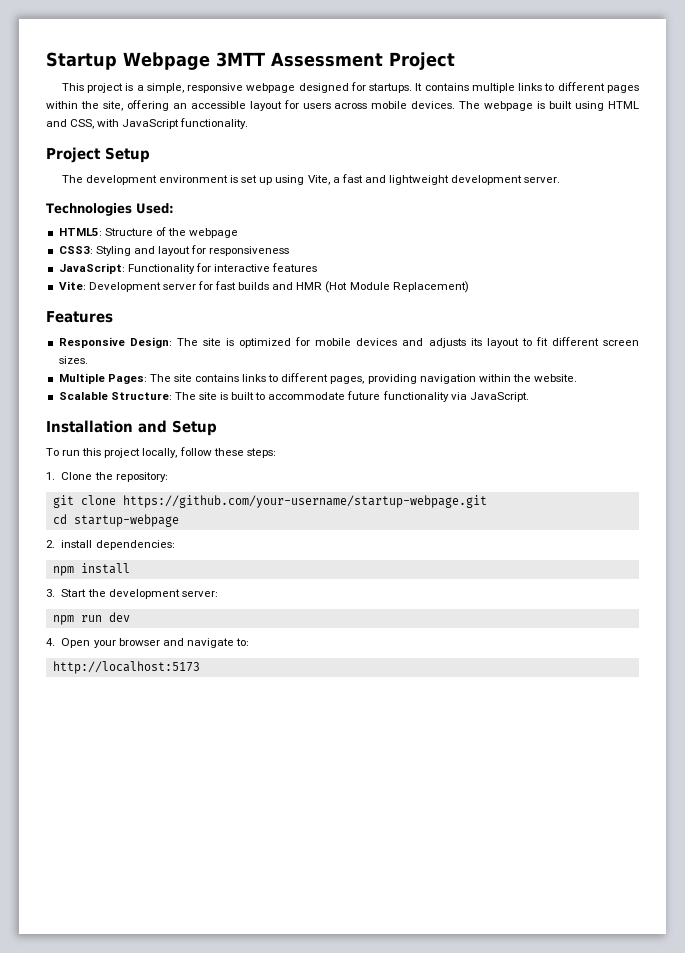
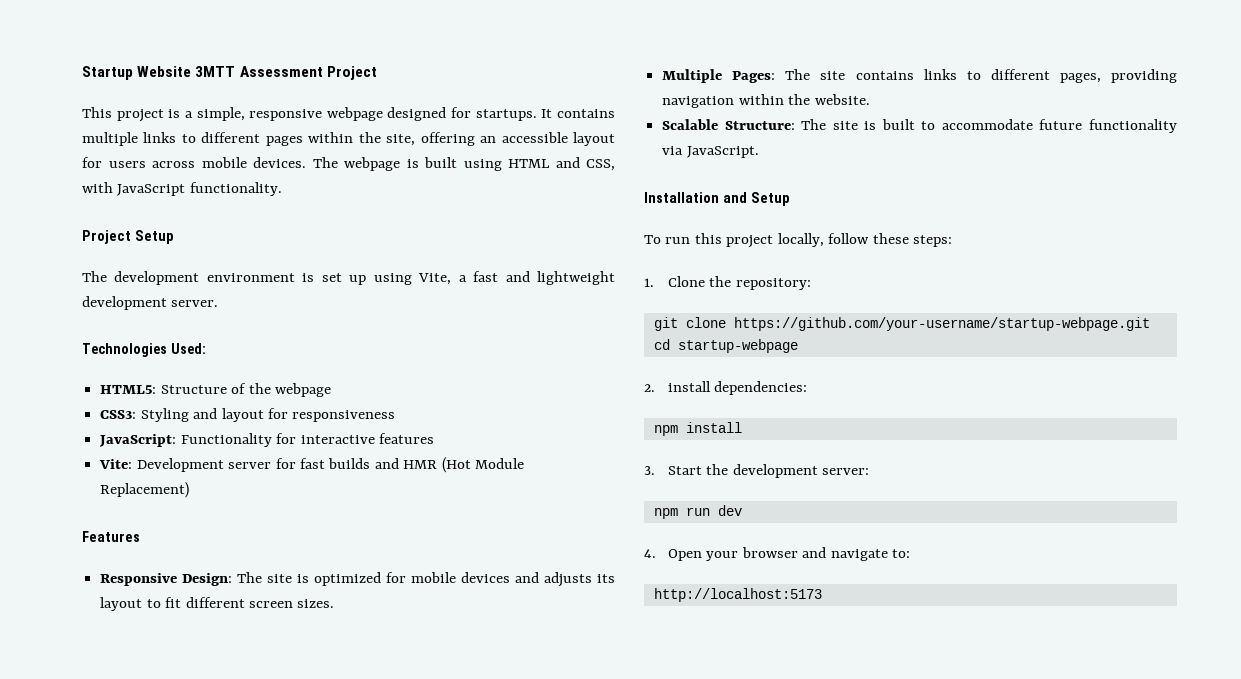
[123,52,210,70] Webpage -> [137,66,192,77] Website

